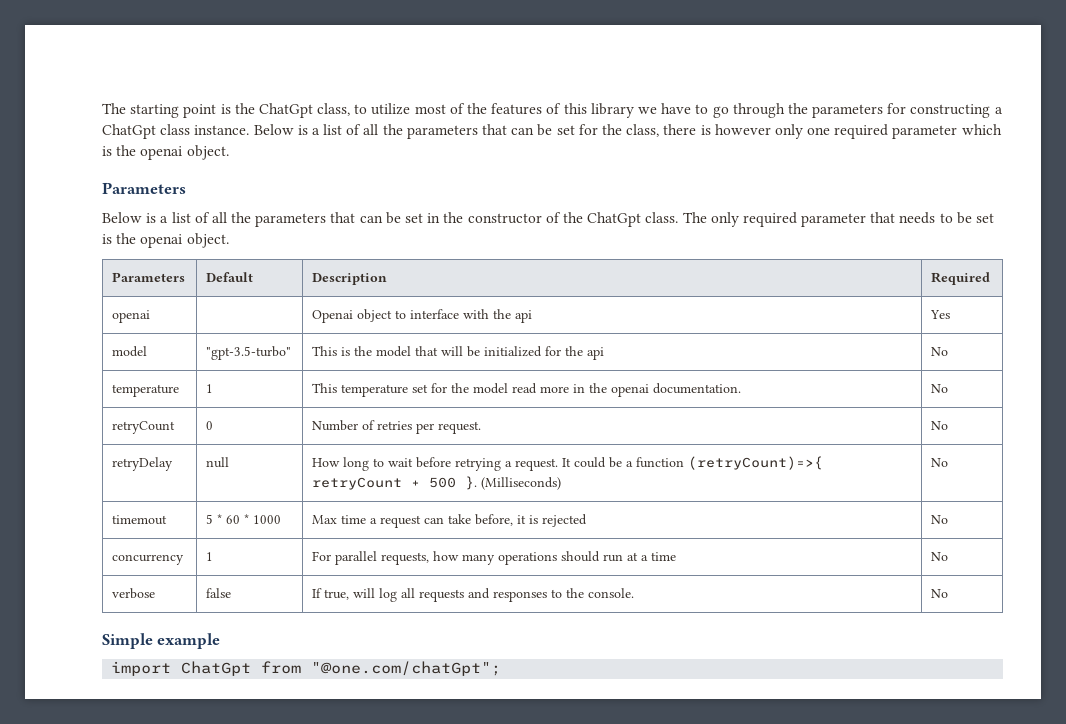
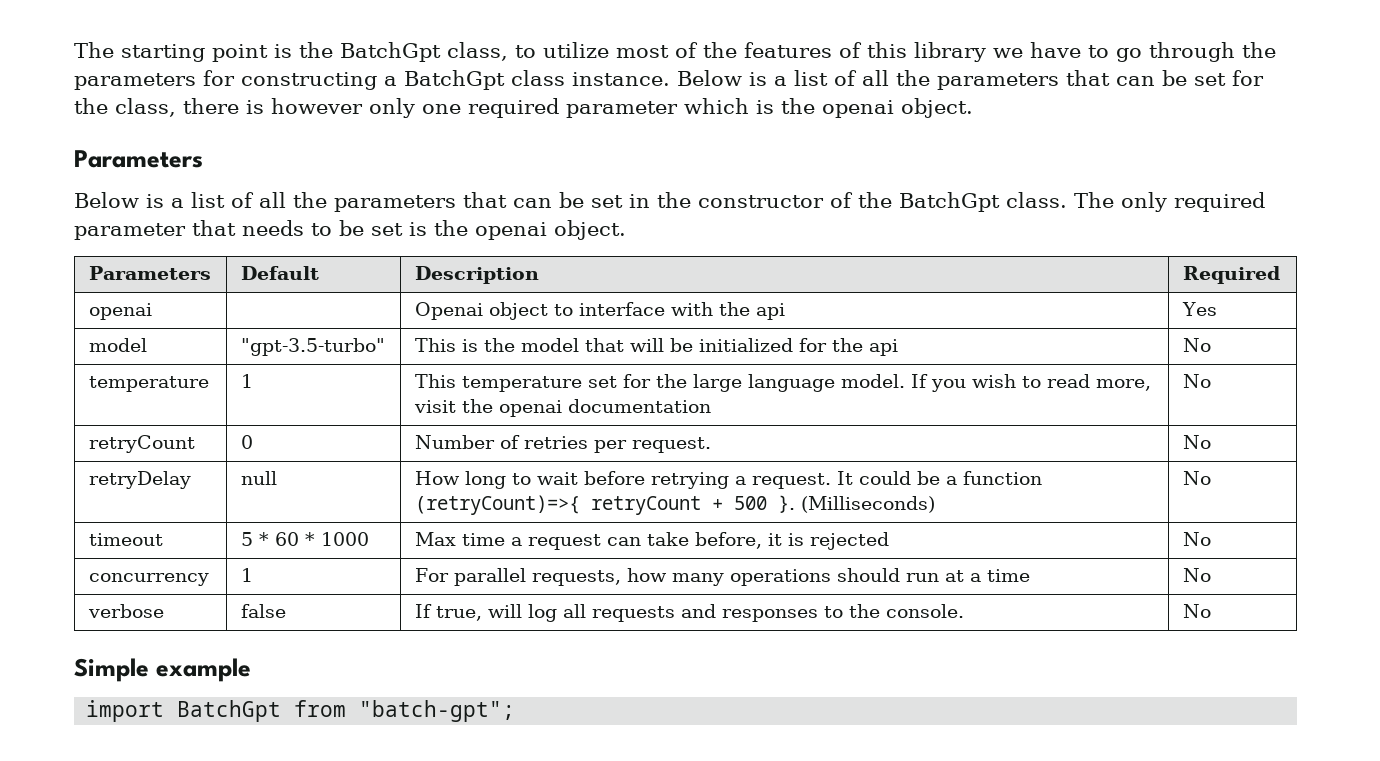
[258,103,313,118] ChatGpt -> [340,42,441,62] BatchGpt
[102,124,156,139] ChatGpt -> [404,70,505,90] BatchGpt
[587,212,642,227] ChatGpt -> [899,192,1000,212] BatchGpt
[473,383,742,397] model read more in the openai documentation. -> [692,374,1151,392] [413,399,711,417] large language model. If you wish to read more, visit the openai documentation
[112,515,168,525] timemout -> [88,533,163,546] timeout
[181,661,502,676] ChatGpt from "@one.com/chatGpt"; -> [177,700,516,722] BatchGpt from "batch-gpt";

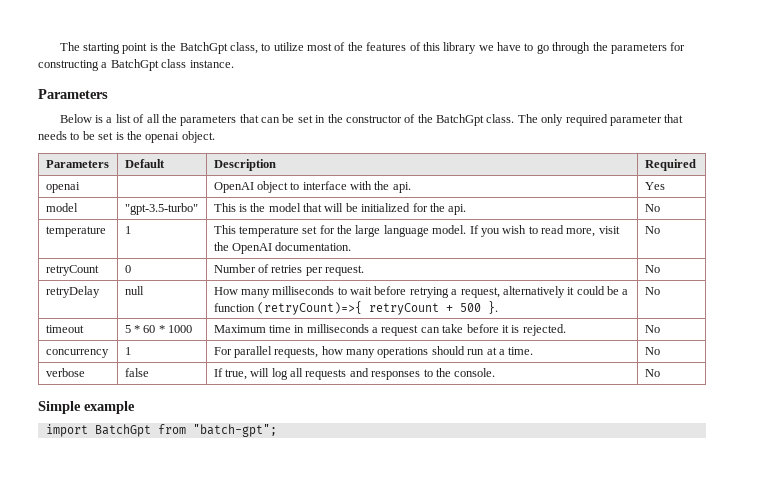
[677,70,1264,90] [74,98,973,118] Below is a list of all the parameters that can be set for the class, there is however only one required parameter which is the openai object. -> (234, 64) none
[414,302,483,320] Openai -> [213,182,254,193] OpenAI
[755,303,785,320] api -> [392,182,411,193] api.
[868,339,898,356] api -> [448,204,467,215] api.
[498,399,711,417] openai documentation -> [231,242,352,254] OpenAI documentation.
[464,471,506,489] long -> [240,286,335,298] many milliseconds
[751,471,853,489] request. It -> [460,286,575,298] request, alternatively it
[800,496,935,513] (Milliseconds) -> (498, 307) none
[414,532,505,546] Max time -> [213,324,369,333] Maximum time in milliseconds
[694,532,762,549] before, -> [466,324,499,333] before
[809,532,889,550] rejected -> [522,324,566,336] rejected.
[986,569,1030,582] time -> [508,347,534,355] time.

